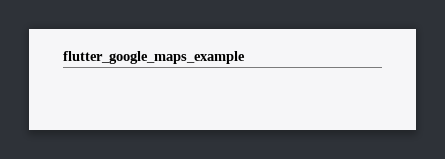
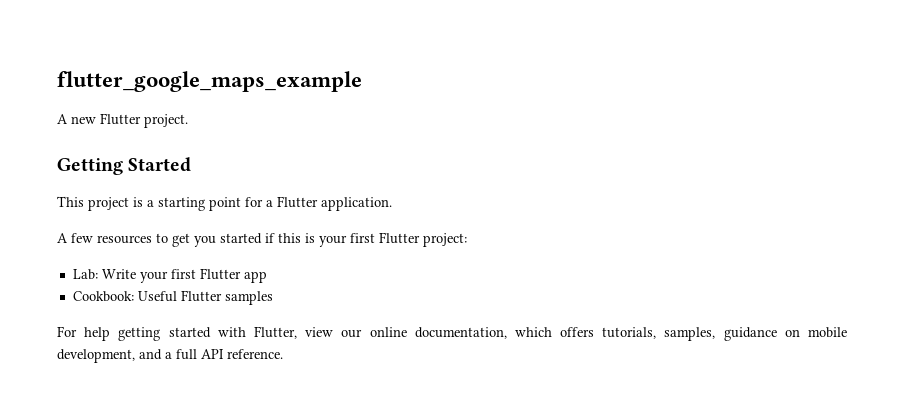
(245, 57) none -> [57,113,188,128] [57,157,192,175] [57,196,392,211] [57,232,467,247] [72,268,267,283] [72,290,273,305] [57,326,847,341] [57,349,283,363] // A new Flutter project. // Getting Started // This project is a starting point for a Flutter application. // A few resources to get you started if this is your first Flutter project: // Lab: Write your first Flutter app // Cookbook: Useful Flutter samples // For help getting started with Flutter, view our online documentation, which offers tutorials, samples, guidance on mobile development, and a full API reference.

